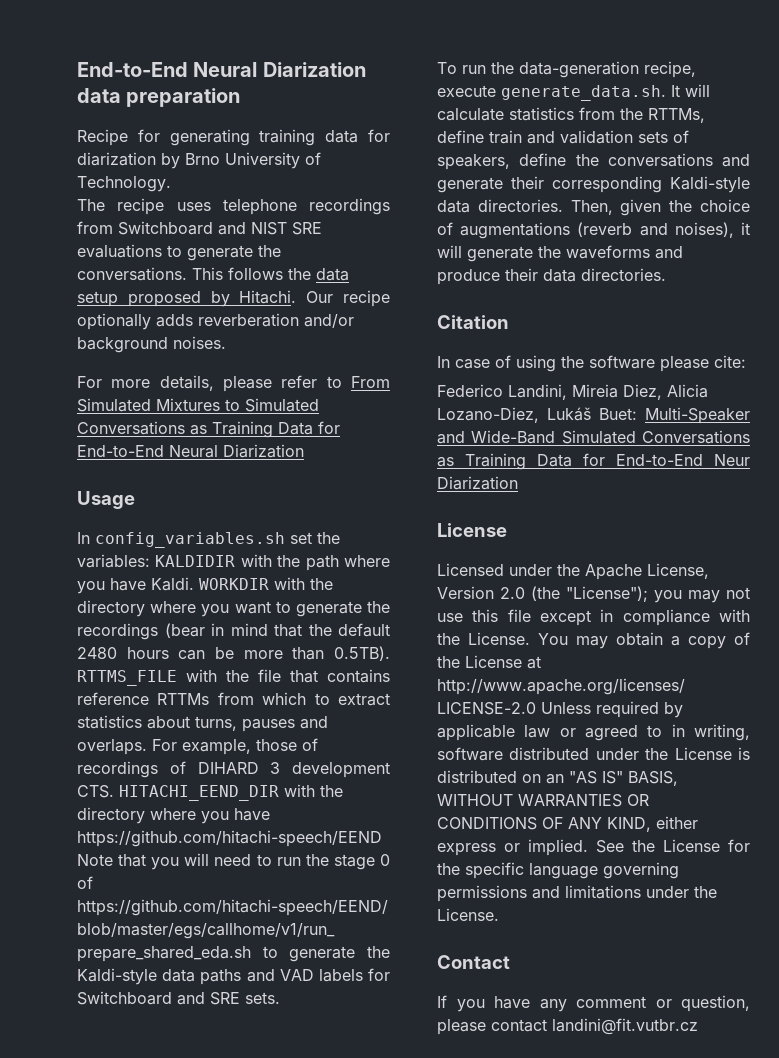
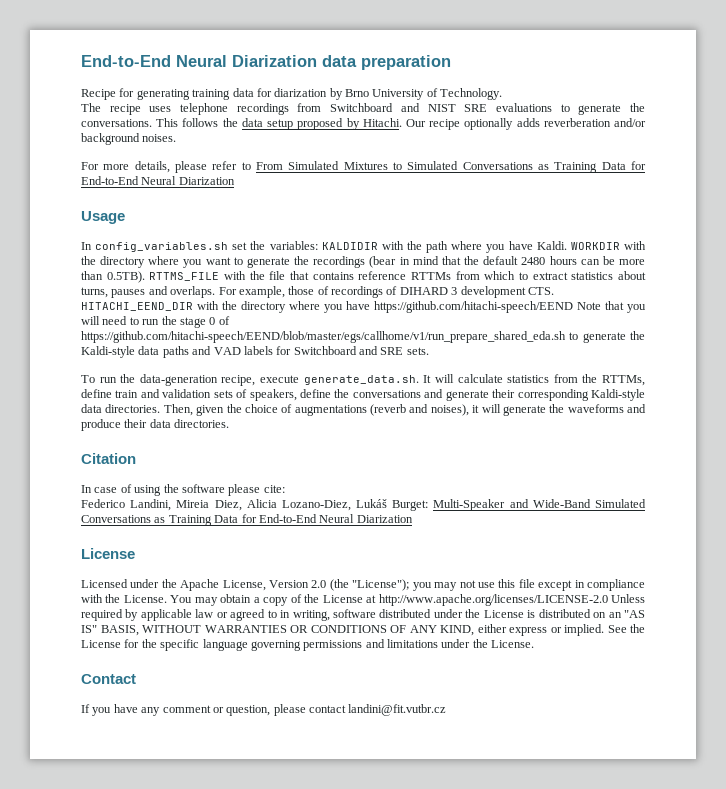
[599,408,637,420] Buet: -> [392,500,429,511] Burget:
[714,454,750,466] Neur -> [319,514,355,523] Neural

